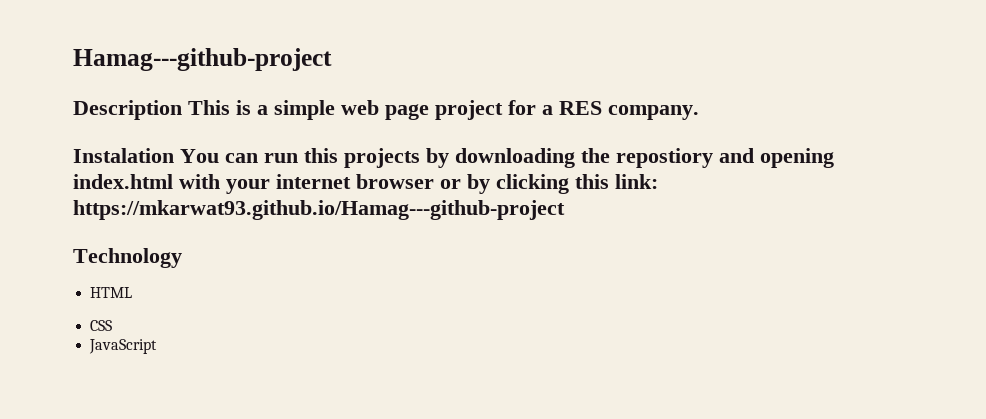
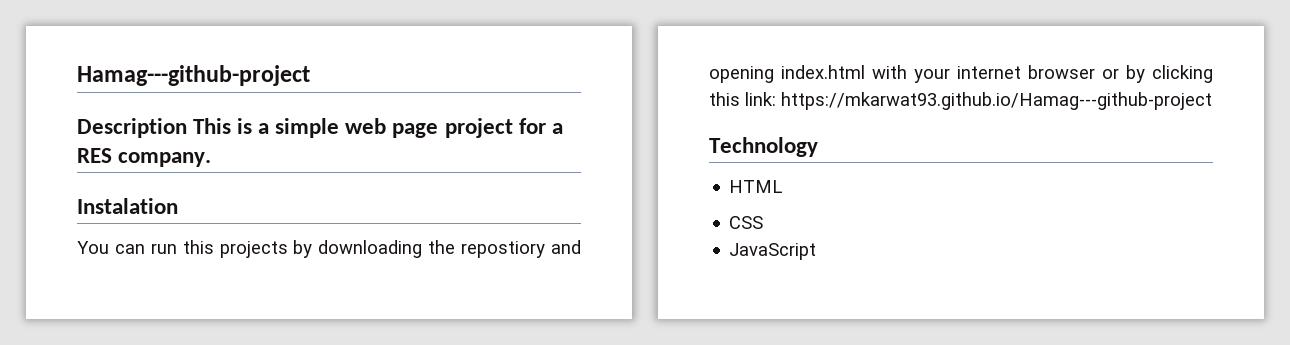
(174, 155) none -> (178, 206) //

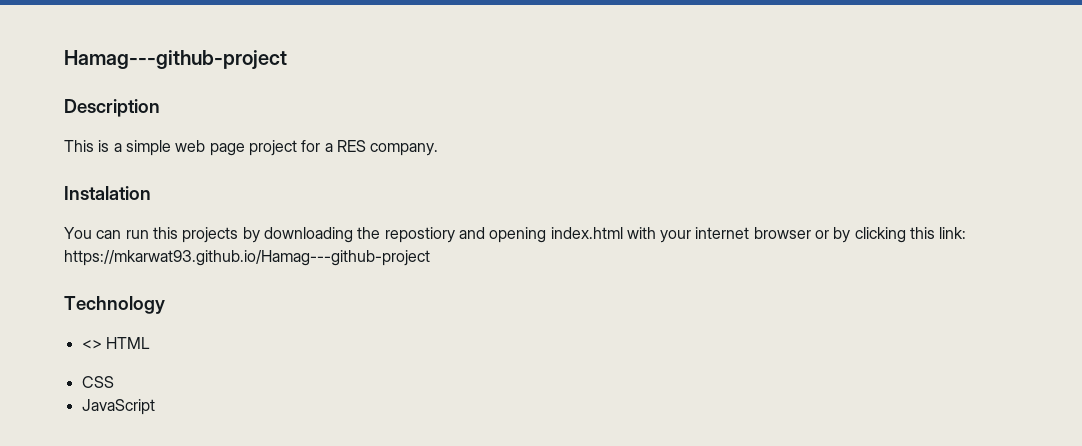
(187, 128) none -> (160, 108) //
(818, 147) none -> [81,340,102,349] <>

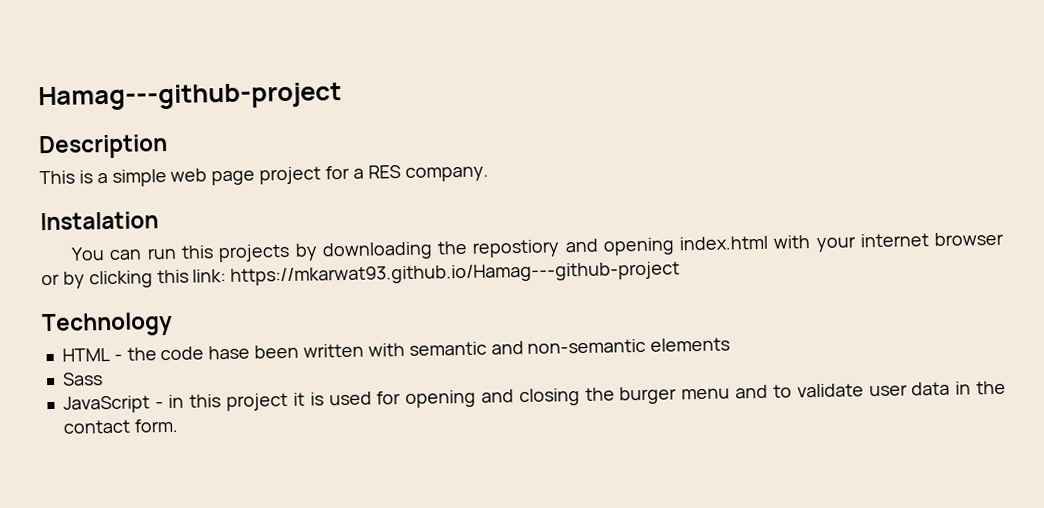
[81,340,102,349] <> -> (173, 324) none
[81,376,114,388] [81,399,155,415] // CSS // JavaScript -> [113,337,731,361] [61,372,103,386] [62,380,1007,414] [62,418,178,434] - the code hase been written with semantic and non-semantic elements // Sass // JavaScript - in this project it is used for opening and closing the burger menu and to validate user data in the contact form.

